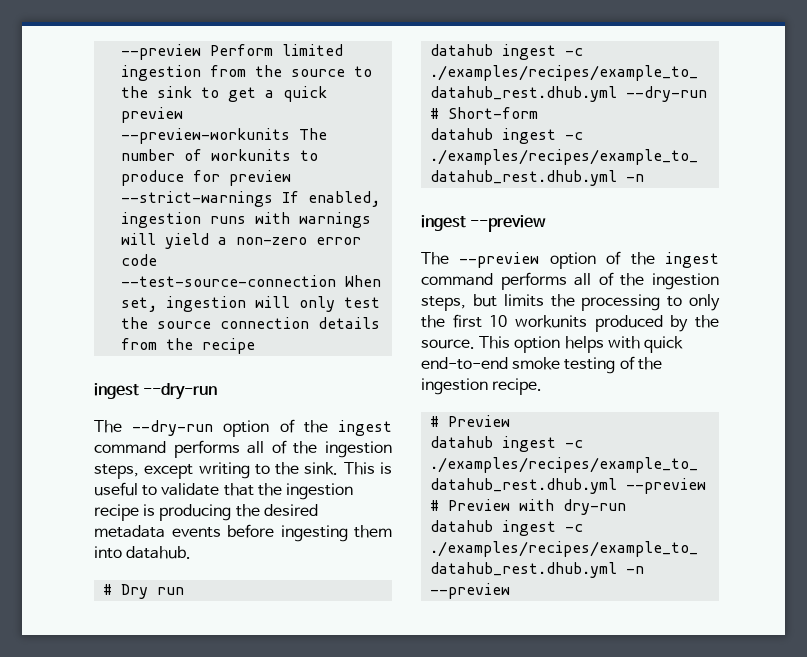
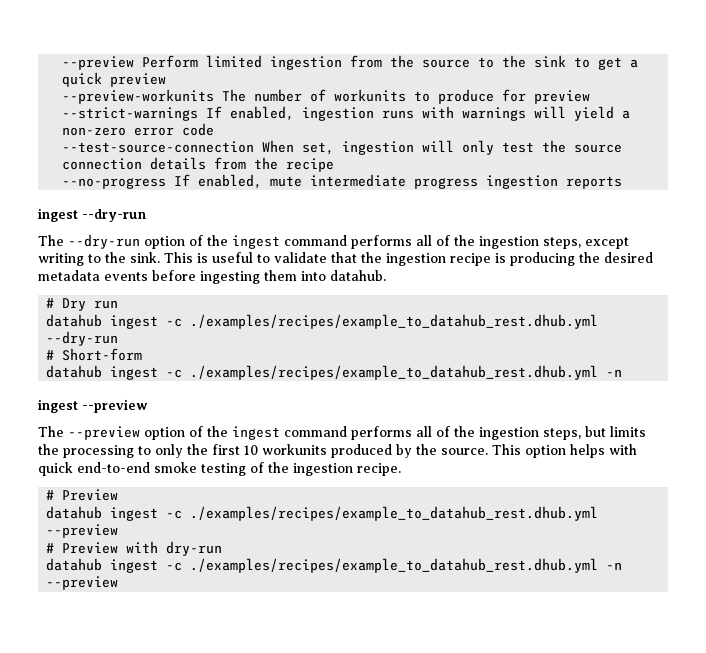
(256, 346) none -> [62,174,623,189] // --no-progress If enabled, mute intermediate progress ingestion reports

